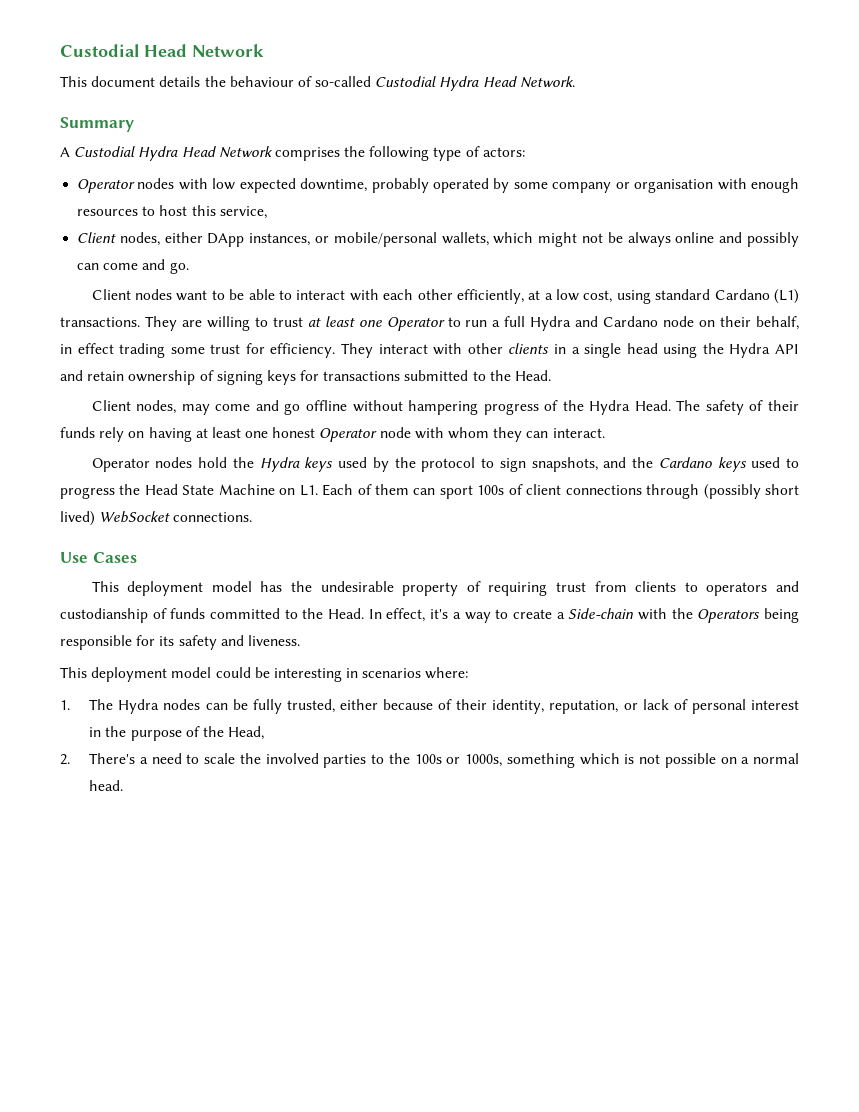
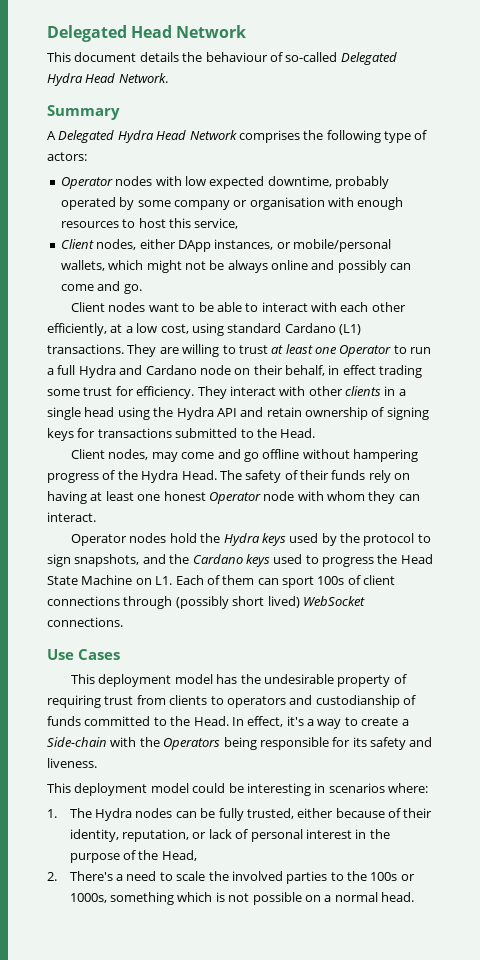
[60,44,139,57] Custodial -> [47,25,127,42] Delegated
[375,76,437,87] Custodial -> [340,52,397,65] Delegated
[74,146,136,157] Custodial -> [58,130,115,143] Delegated

